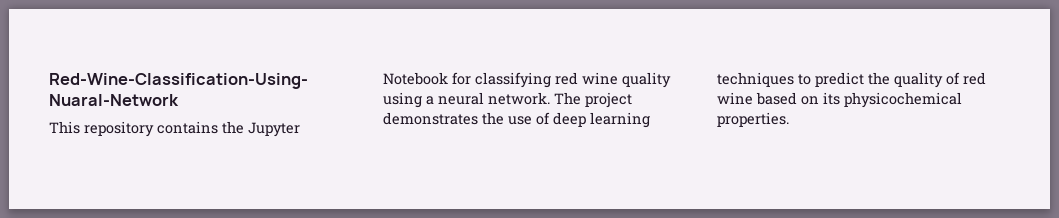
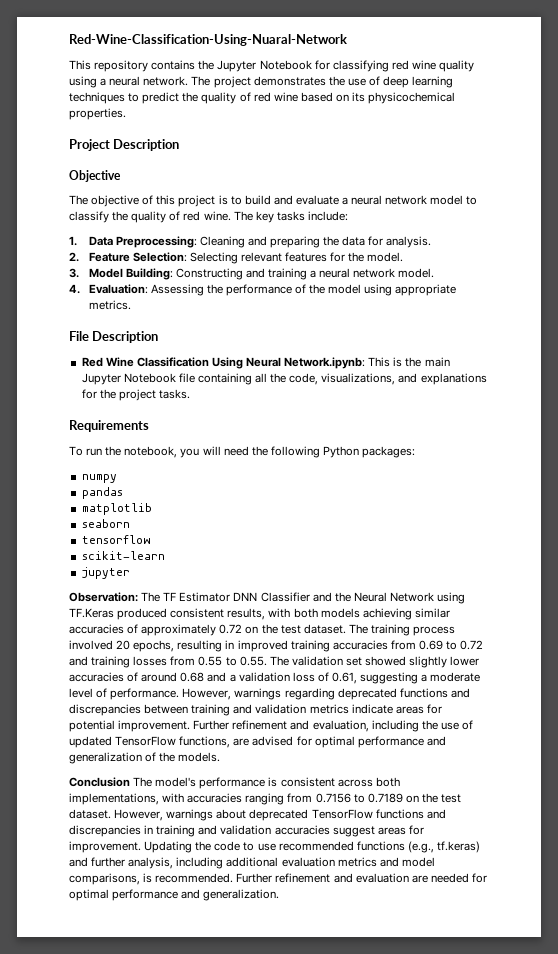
(789, 119) none -> [69,139,180,151] [69,170,121,182] [69,195,478,207] [69,211,348,223] [69,236,432,248] [69,252,404,264] [69,268,435,280] [69,284,457,296] [88,300,131,310] [69,331,159,343] [81,357,450,369] [81,373,487,385] [81,389,190,401] [69,420,149,432] [69,446,416,458] [81,474,117,483] [81,487,123,499] [81,503,152,515] [81,519,130,528] [81,535,151,544] [81,551,165,560] [81,567,130,579] [69,592,466,604] [69,608,450,620] [69,624,456,636] [69,640,484,652] [69,656,480,668] [69,672,481,684] [69,688,470,700] [69,704,442,716] [69,720,473,732] [69,736,446,748] [69,752,221,764] [69,777,400,789] [69,793,462,805] [69,809,446,821] [69,825,424,837] [69,841,480,853] [69,857,435,869] [69,873,487,885] [69,889,280,901] // Project Description // Objective // The objective of this project is to build and evaluate a neural network model to classify the quality of red wine. The key tasks include: // 1. Data Preprocessing: Cleaning and preparing the data for analysis. // 2. Feature Selection: Selecting relevant features for the model. // 3. Model Building: Constructing and training a neural network model. // 4. Evaluation: Assessing the performance of the model using appropriate metrics. // File Description // Red Wine Classification Using Neural Network.ipynb: This is the main Jupyter Notebook file containing all the code, visualizations, and explanations for the project tasks. // Requirements // To run the notebook, you will need the following Python packages: // numpy // pandas // matplotlib // seaborn // tensorflow // scikit-learn // jupyter // Observation: The TF Estimator DNN Classifier and the Neural Network using TF.Keras produced consistent results, with both models achieving similar accuracies of approximately 0.72 on the test dataset. The training process involved 20 epochs, resulting in improved training accuracies from 0.69 to 0.72 and training losses from 0.55 to 0.55. The validation set showed slightly lower accuracies of around 0.68 and a validation loss of 0.61, suggesting a moderate level of performance. However, warnings regarding deprecated functions and discrepancies between training and validation metrics indicate areas for potential improvement. Further refinement and evaluation, including the use of updated TensorFlow functions, are advised for optimal performance and generalization of the models. // Conclusion The model's performance is consistent across both implementations, with accuracies ranging from 0.7156 to 0.7189 on the test dataset. However, warnings about deprecated TensorFlow functions and discrepancies in training and validation accuracies suggest areas for improvement. Updating the code to use recommended functions (e.g., tf.keras) and further analysis, including additional evaluation metrics and model comparisons, is recommended. Further refinement and evaluation are needed for optimal performance and generalization.

